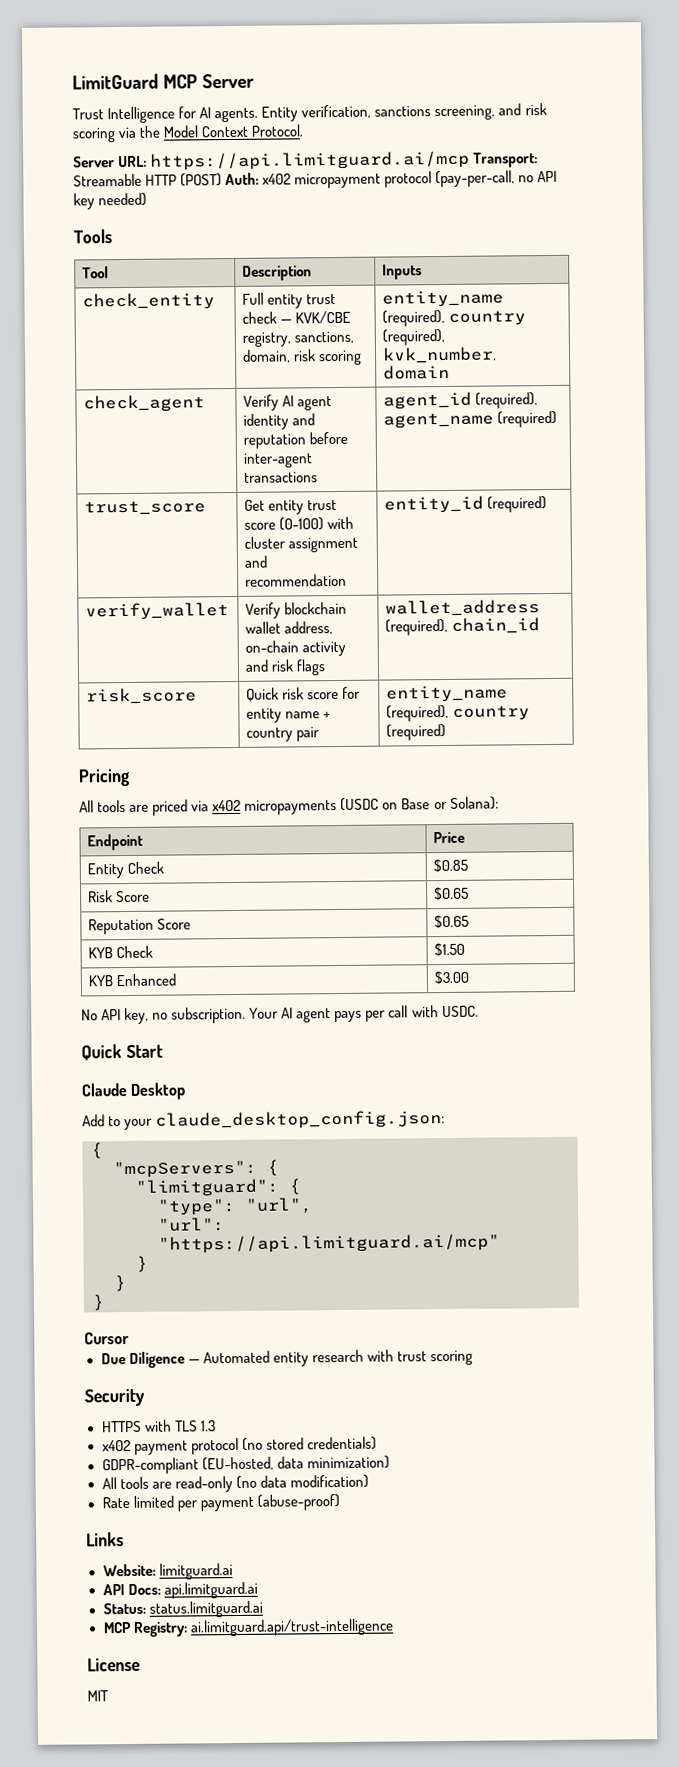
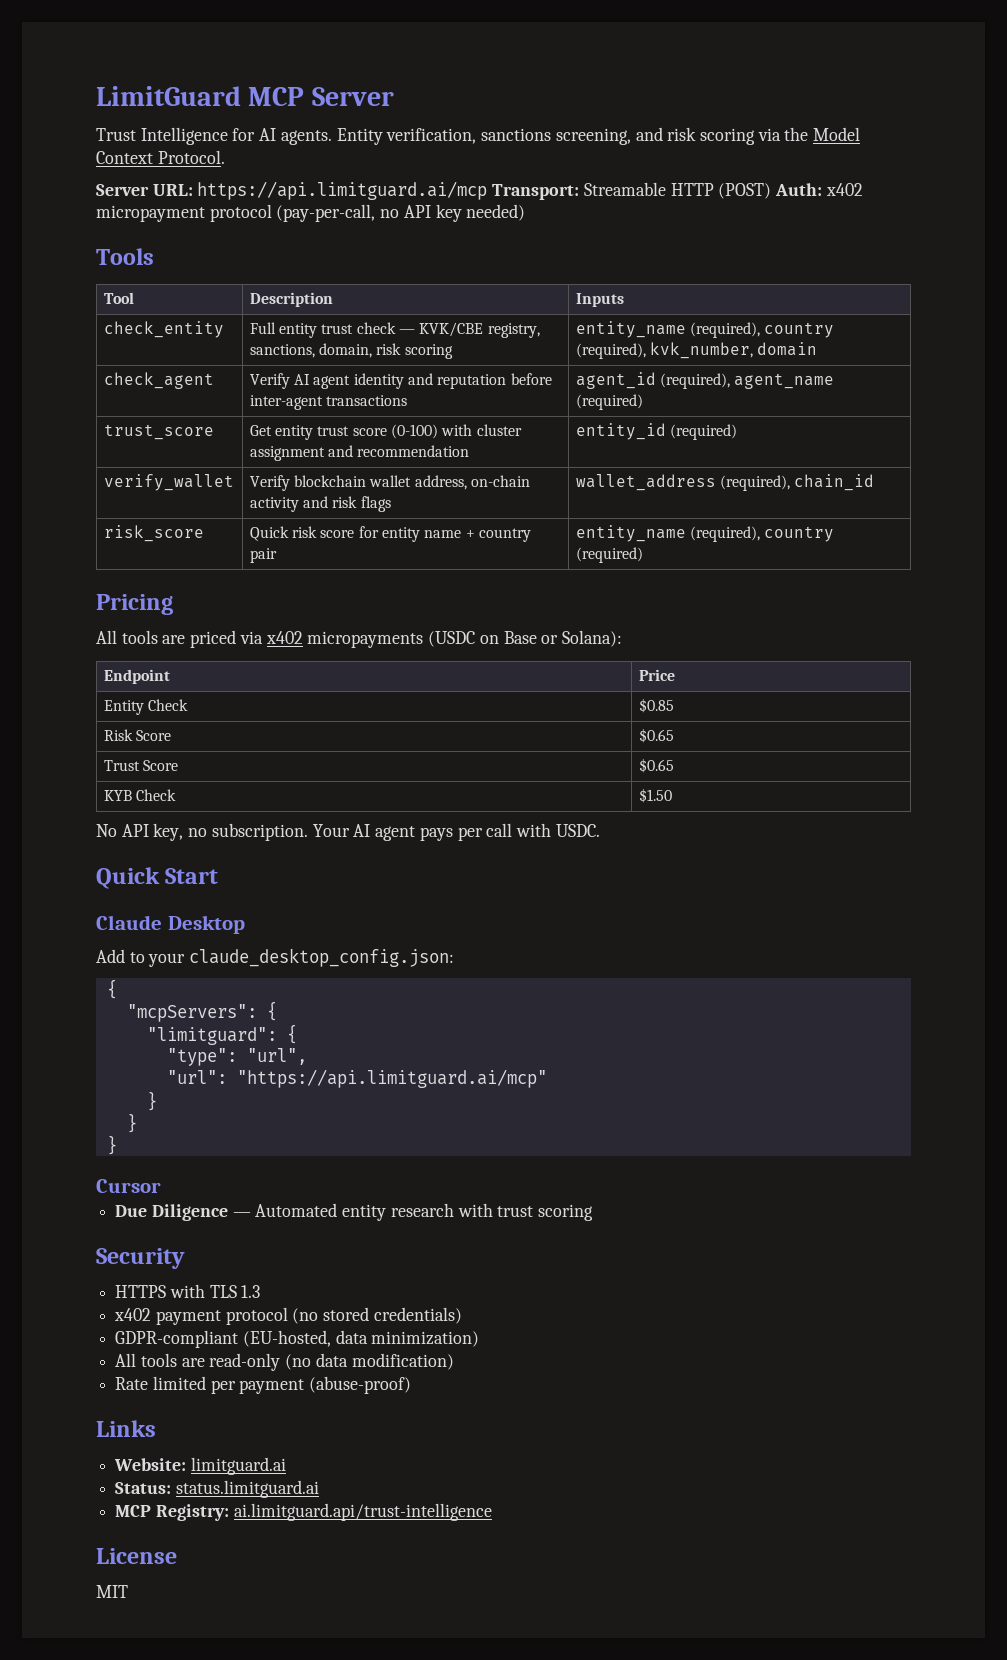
[88,918,155,935] Reputation -> [103,760,140,771] Trust
[88,973,177,987] [434,970,470,985] // KYB Enhanced | $3.00 -> (672, 795) none
[102,1581,258,1599] // API Docs: api.limitguard.ai -> (286, 1466) none

